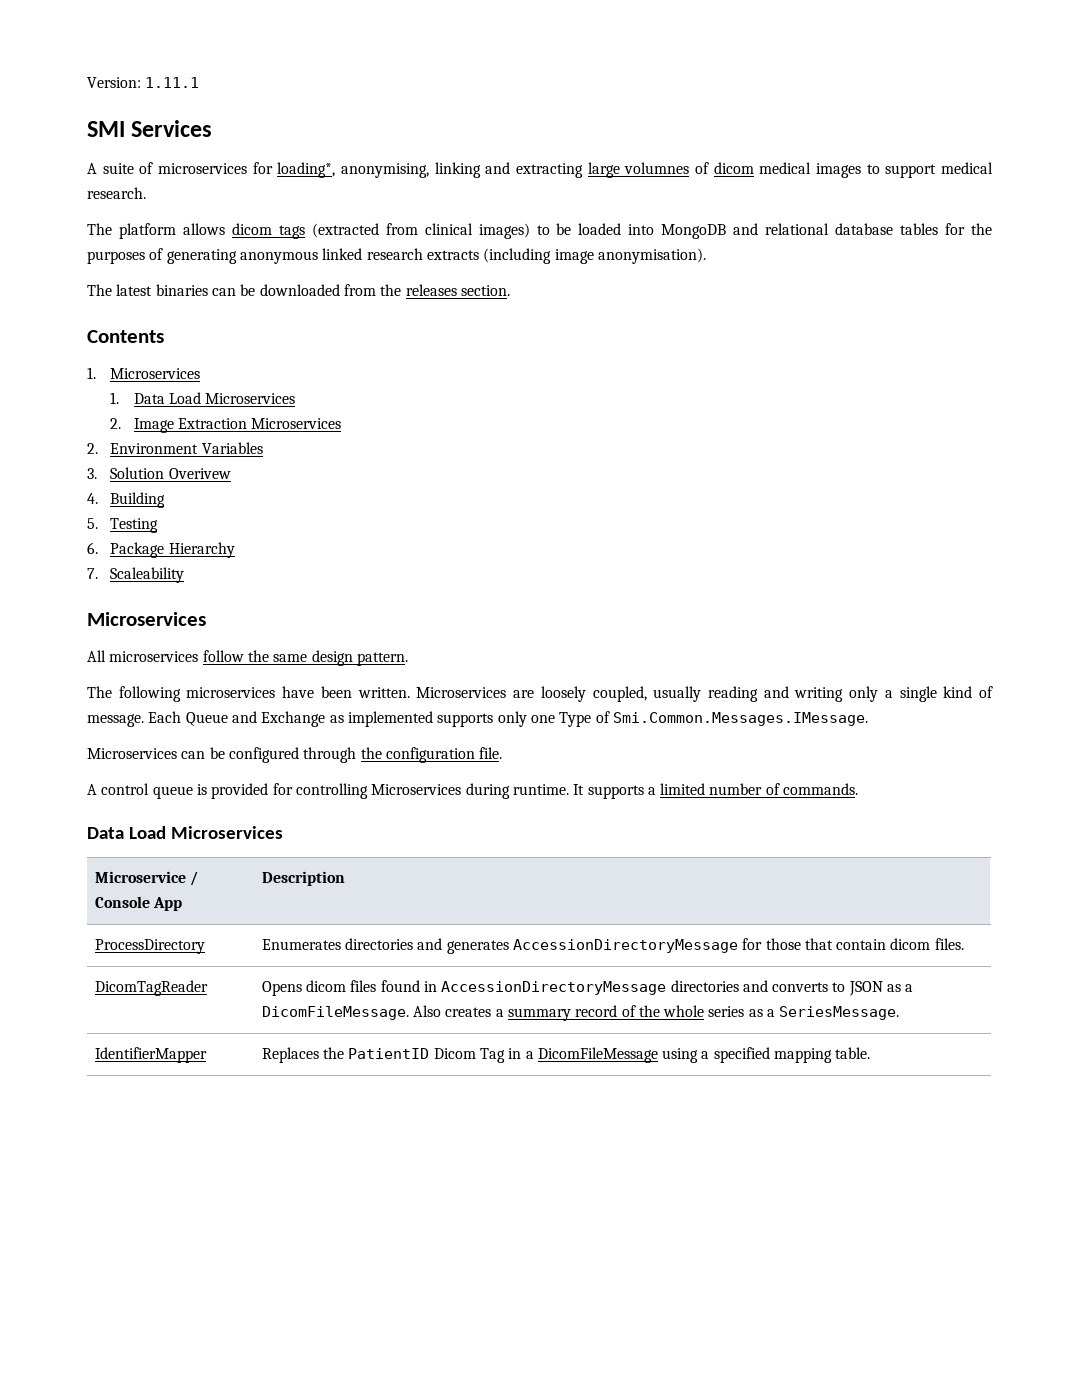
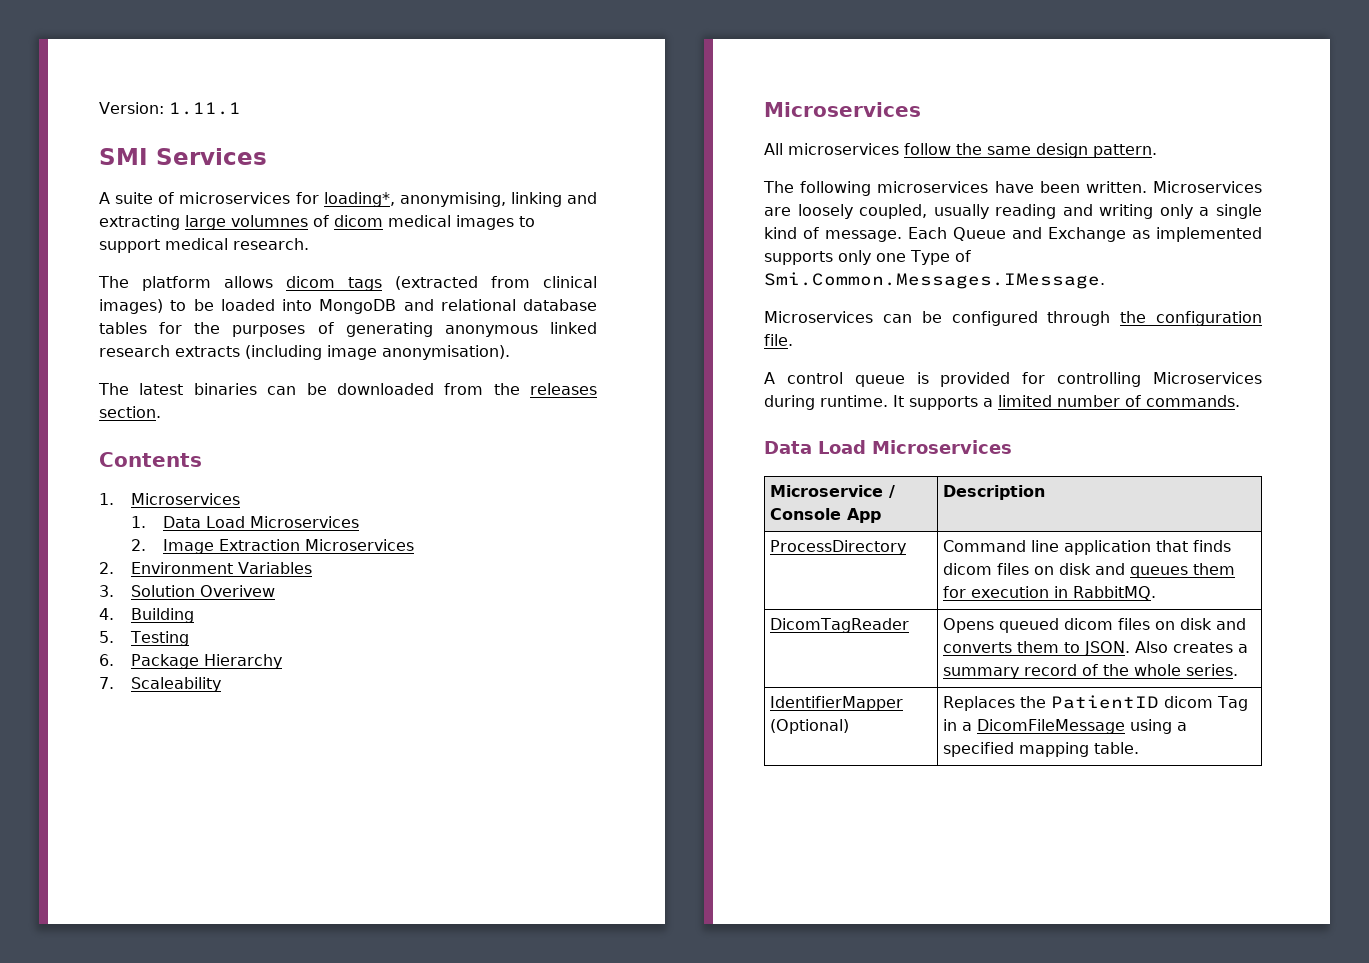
[261,938,964,954] Enumerates directories and generates AccessionDirectoryMessage for those that contain dicom files. -> [943,540,1232,555] [943,563,1236,578] [943,586,1157,600] Command line application that finds dicom files on disk and queues them for execution in RabbitMQ.
[305,980,914,996] [261,1006,409,1020] dicom files found in AccessionDirectoryMessage directories and converts to JSON as a DicomFileMessage. -> [999,618,1247,633] [943,641,1131,656] queued dicom files on disk and converts them to JSON.
[708,1006,900,1020] series as a SeriesMessage. -> [1186,664,1239,676] series.
(207, 1055) none -> [770,719,850,734] (Optional)
[433,1048,476,1059] Dicom -> [1164,696,1214,708] dicom

